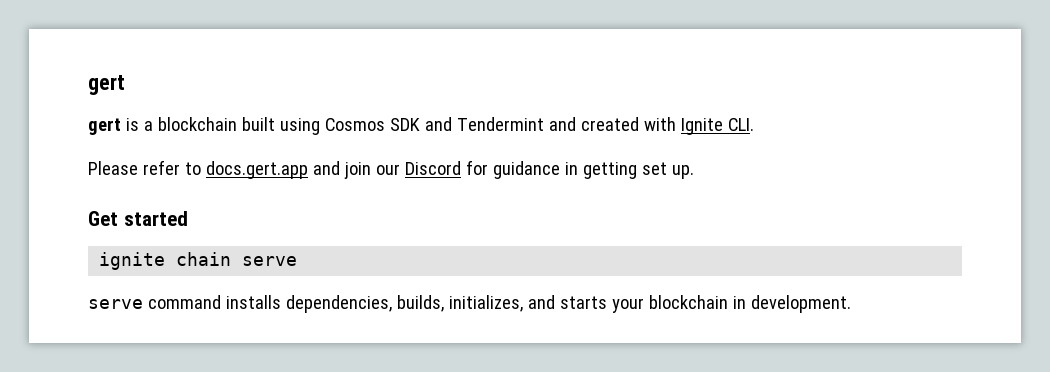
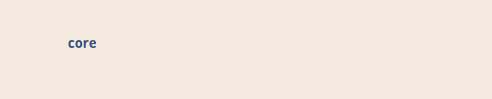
[88,75,125,95] [88,117,754,135] [88,160,694,179] [88,211,188,226] [99,252,298,270] [88,295,851,313] gert // gert is a blockchain built using Cosmos SDK and Tendermint and created with Ignite CLI. // Please refer to docs.gert.app and join our Discord for guidance in getting set up. // Get started // ignite chain serve // serve command installs dependencies, builds, initializes, and starts your blockchain in development. -> [68,40,97,48] core

